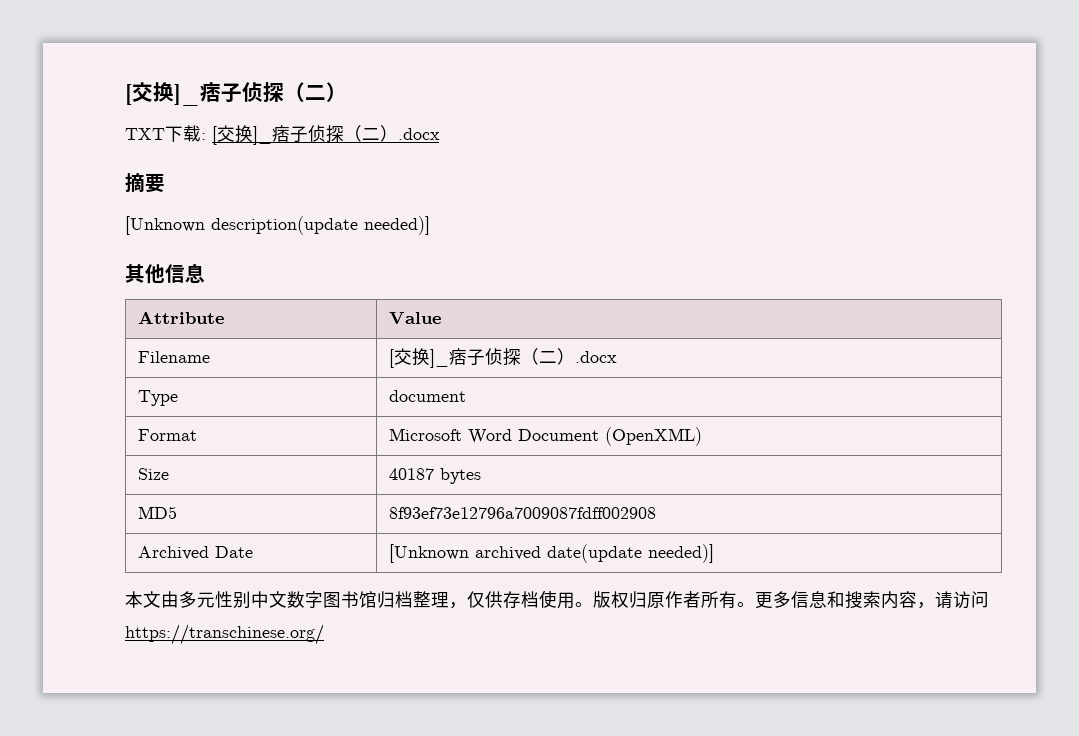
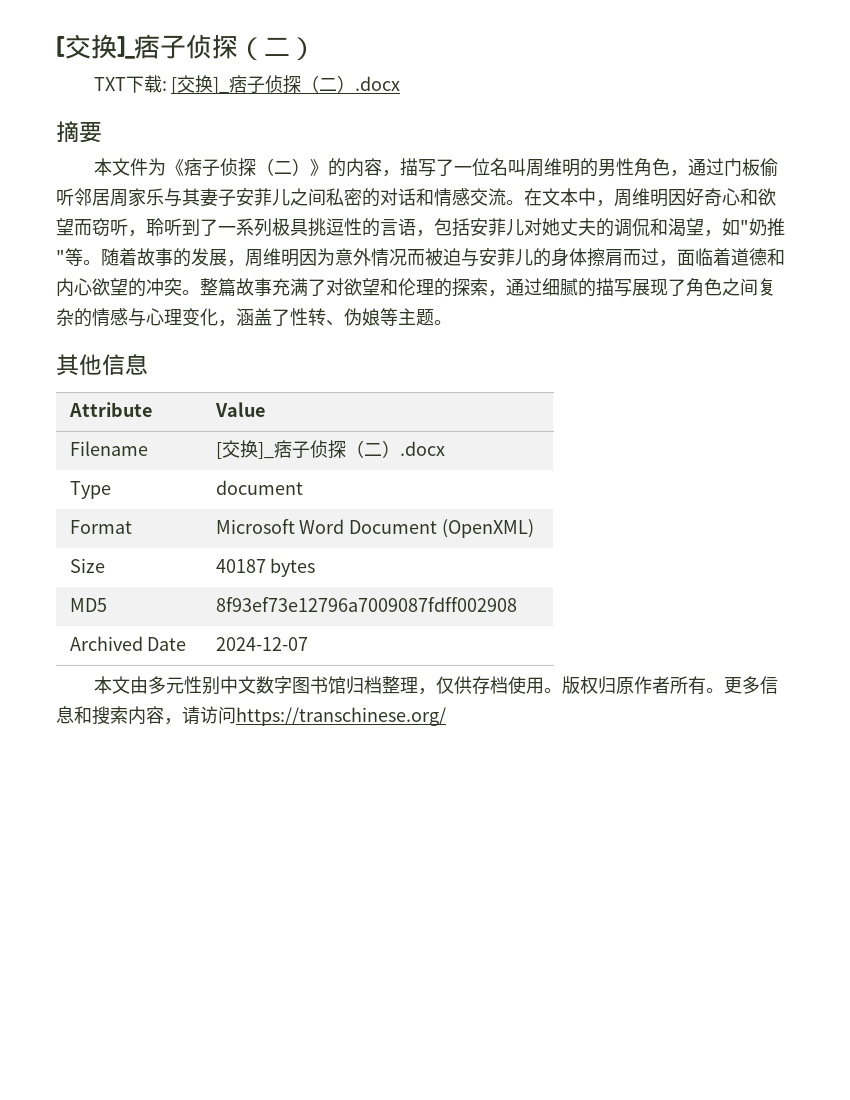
[125,216,430,235] [Unknown description(update needed)] -> [93,158,778,177] [56,188,776,207] [56,218,785,237] [56,248,785,267] [56,278,776,297] [56,308,452,327] 本文件为《痞子侦探（二）》的内容，描写了一位名叫周维明的男性角色，通过门板偷听邻居周家乐与其妻子安菲儿之间私密的对话和情感交流。在文本中，周维明因好奇心和欲望而窃听，聆听到了一系列极具挑逗性的言语，包括安菲儿对她丈夫的调侃和渴望，如"奶推"等。随着故事的发展，周维明因为意外情况而被迫与安菲儿的身体擦肩而过，面临着道德和内心欲望的冲突。整篇故事充满了对欲望和伦理的探索，通过细腻的描写展现了角色之间复杂的情感与心理变化，涵盖了性转、伪娘等主题。
[388,544,714,563] [Unknown archived date(update needed)] -> [215,637,308,651] 2024-12-07

